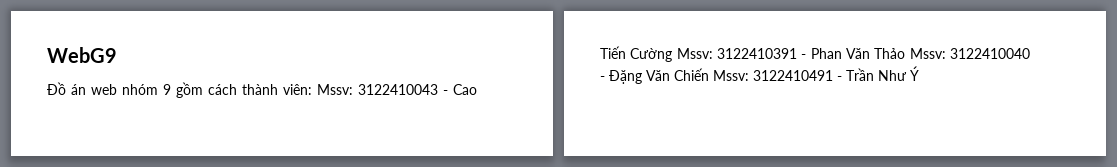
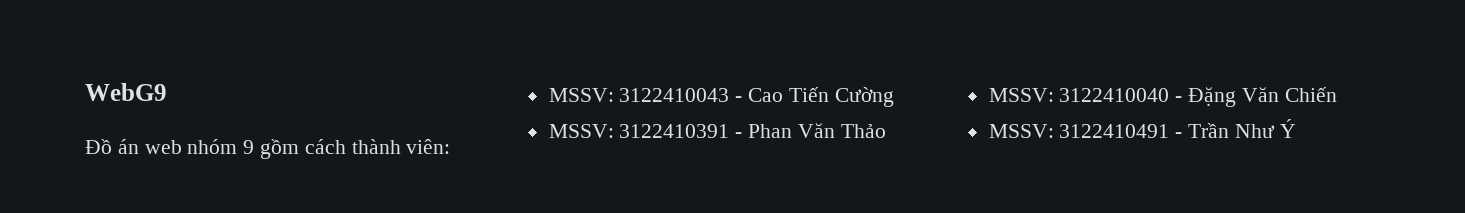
[317,84,353,95] Mssv: -> [548,88,614,102] // MSSV:
[676,48,713,59] Mssv: -> [548,124,614,138] // MSSV:
[909,48,946,59] Mssv: -> [988,88,1054,102] // MSSV:
[713,70,749,81] Mssv: -> [988,124,1054,138] // MSSV:

